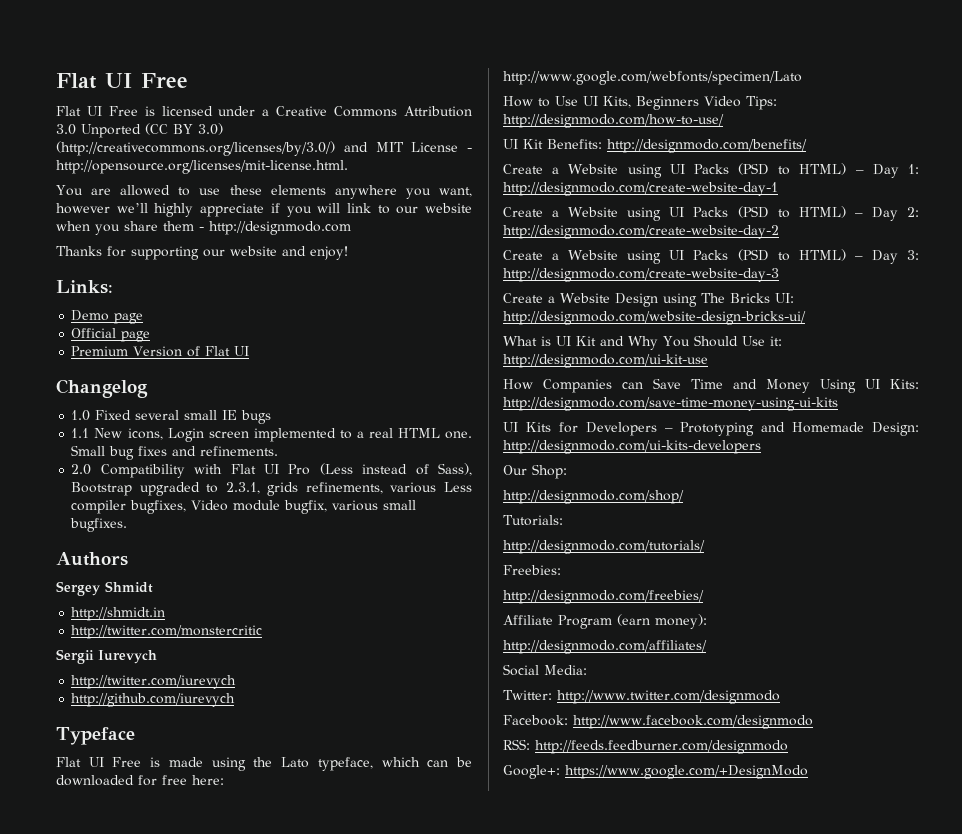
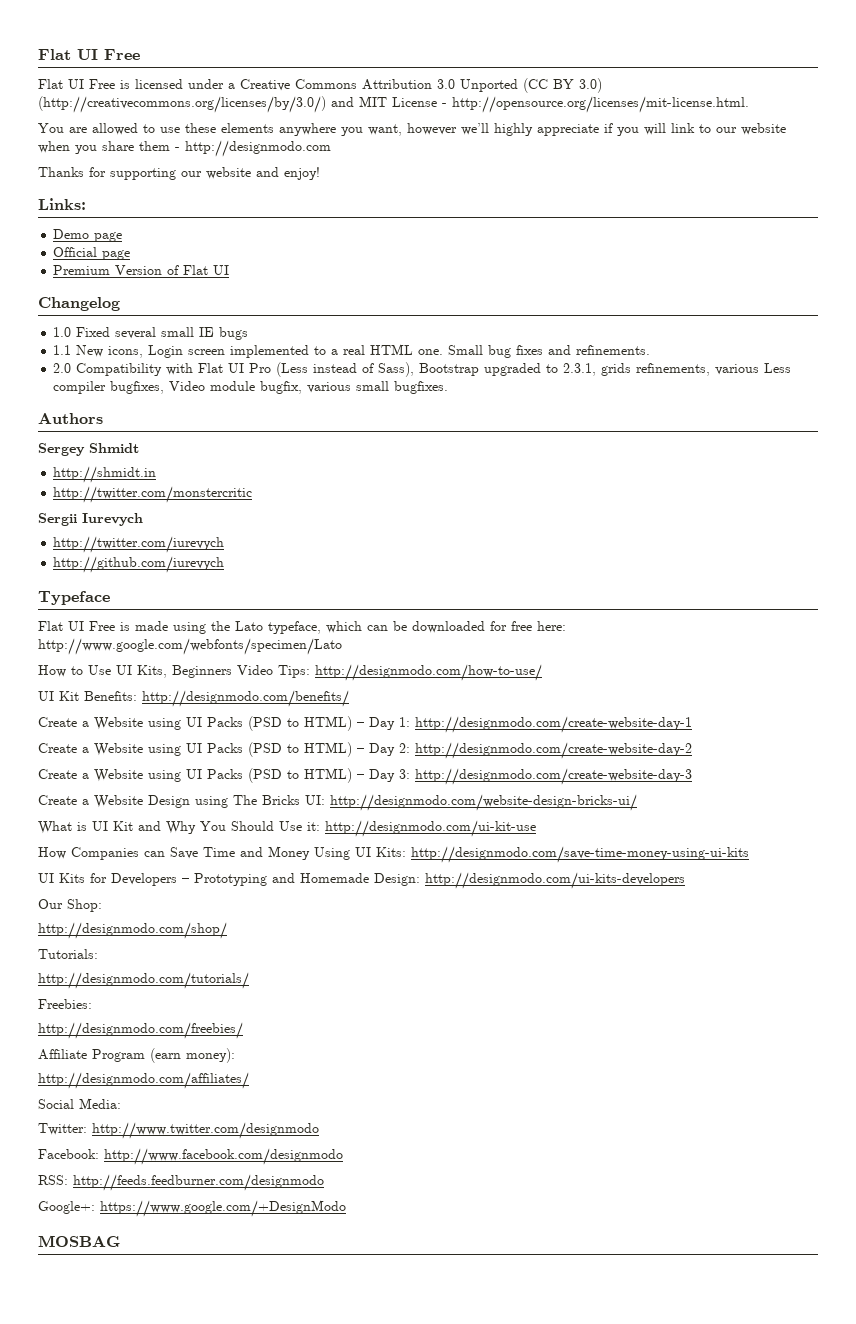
(808, 772) none -> [38,1235,120,1247] // MOSBAG

